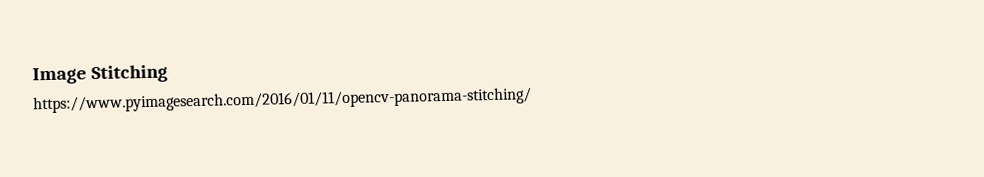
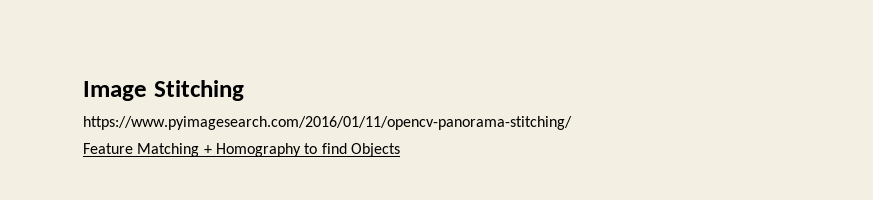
(532, 100) none -> [83,143,400,157] // Feature Matching + Homography to find Objects

